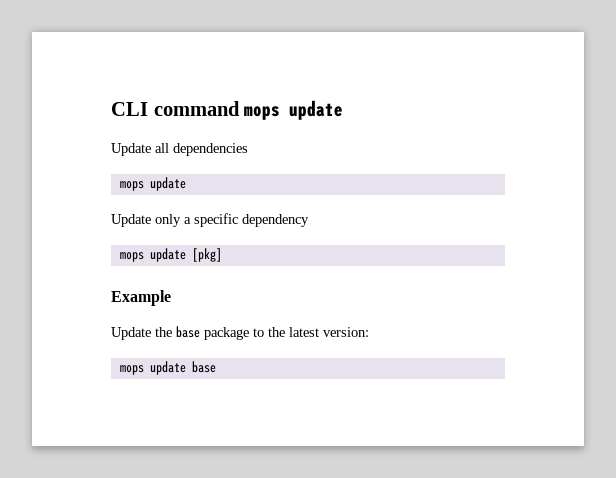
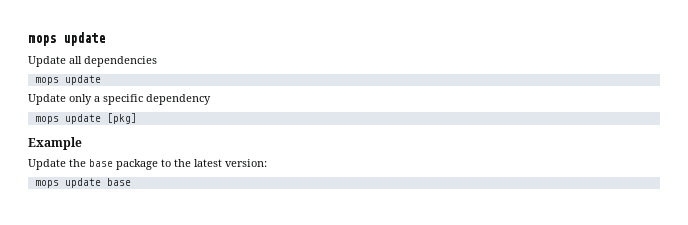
[111,101,240,116] CLI command -> (28, 40) none

